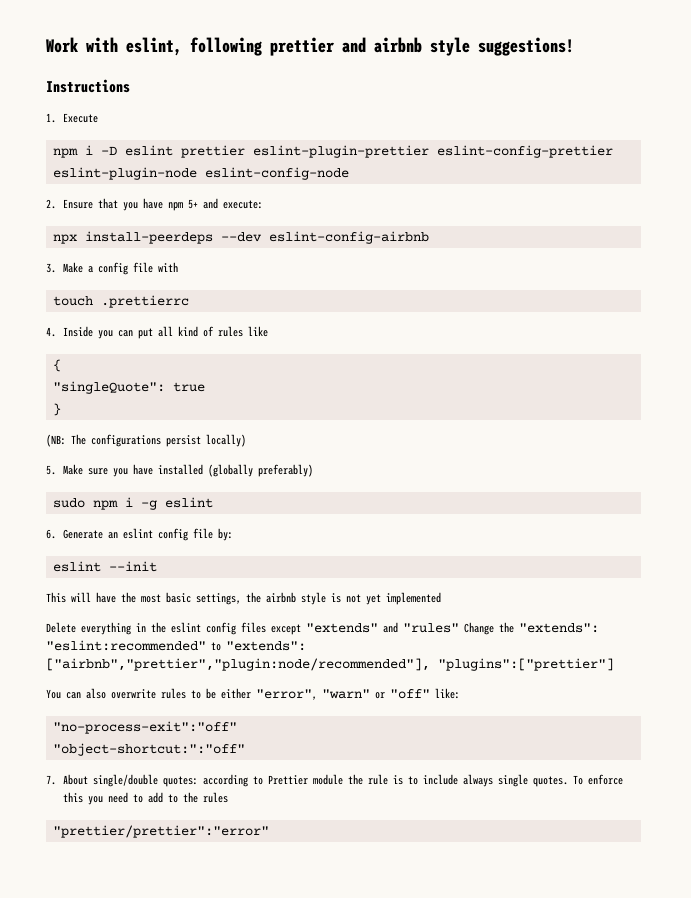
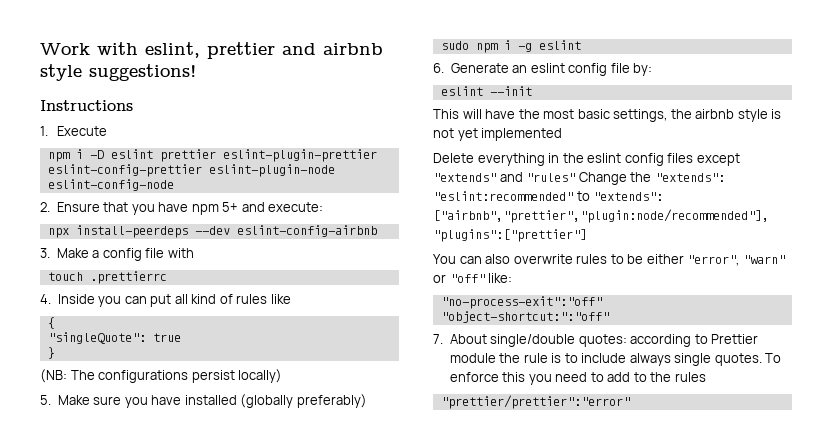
[190,37,262,56] following -> (200, 50) none

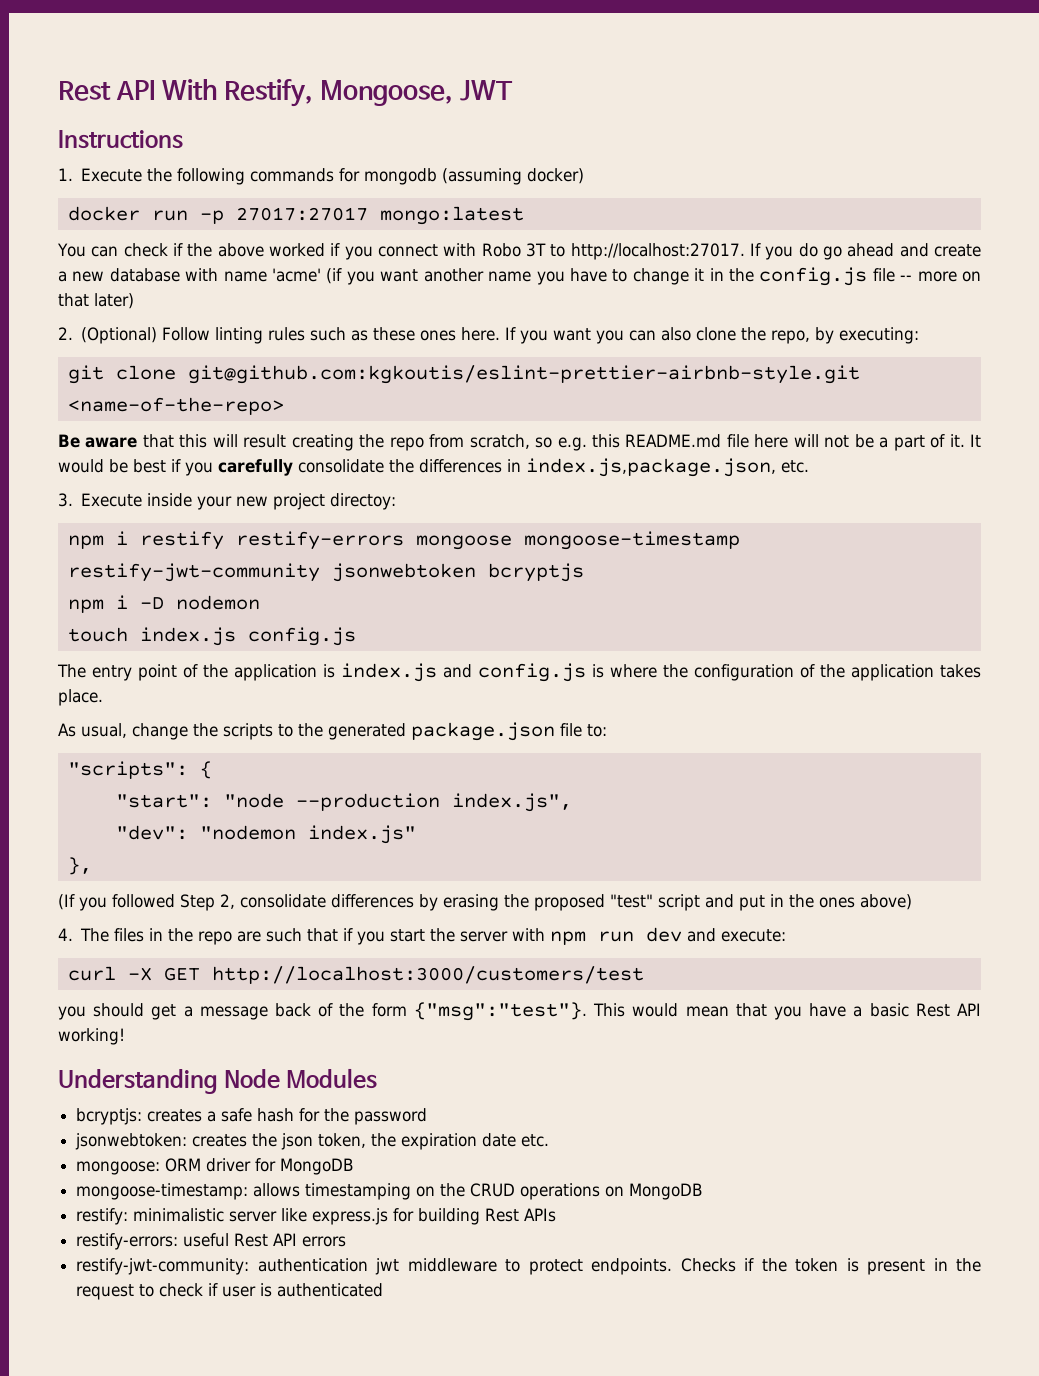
[40,42,383,59] [40,64,197,81] [40,100,133,111] [40,126,107,136] [47,149,377,162] [47,164,335,177] [47,179,174,191] [40,202,324,215] [47,225,377,238] [40,248,194,261] [47,271,167,284] [40,294,291,307] [47,317,55,329] [47,332,181,344] [47,347,55,359] [40,369,283,383] [40,394,367,408] [440,40,581,53] [433,63,653,76] [440,86,532,96] [433,109,782,122] [433,128,563,141] [433,153,740,166] [433,172,725,185] [433,191,664,201] [433,209,769,223] [433,229,587,242] [433,254,785,266] [433,273,513,283] [440,296,602,309] [440,311,609,323] [433,334,759,347] [449,353,782,366] [449,372,706,385] [440,395,630,409] Work with eslint, prettier and airbnb style suggestions! // Instructions // 1. Execute // npm i -D eslint prettier eslint-plugin-prettier eslint-config-prettier eslint-plugin-node eslint-config-node // 2. Ensure that you have npm 5+ and execute: // npx install-peerdeps --dev eslint-config-airbnb // 3. Make a config file with // touch .prettierrc // 4. Inside you can put all kind of rules like // { // "singleQuote": true // } // (NB: The configurations persist locally) // 5. Make sure you have installed (globally preferably) // sudo npm i -g eslint // 6. Generate an eslint config file by: // eslint --init // This will have the most basic settings, the airbnb style is not yet implemented // Delete everything in the eslint config files except "extends" and "rules" Change the "extends": "eslint:recommended" to "extends": ["airbnb","prettier","plugin:node/recommended"], "plugins":["prettier"] // You can also overwrite rules to be either "error", "warn" or "off" like: // "no-process-exit":"off" // "object-shortcut:":"off" // 7. About single/double quotes: according to Prettier module the rule is to include always single quotes. To enforce this you need to add to the rules // "prettier/prettier":"error" -> [58,79,514,107] [58,130,183,149] [58,168,585,185] [67,206,524,225] [57,243,982,260] [58,267,981,286] [58,293,134,309] [58,327,920,344] [67,365,860,384] [67,397,284,415] [58,434,982,451] [58,458,809,477] [58,493,397,510] [67,531,740,550] [67,563,584,582] [67,595,260,613] [67,627,356,646] [57,663,981,682] [58,689,103,706] [58,722,607,741] [67,761,212,779] [115,793,572,812] [115,825,416,844] [67,857,92,875] [58,894,912,911] [58,927,787,945] [67,966,644,984] [58,1002,982,1021] [58,1028,125,1045] [58,1068,378,1094] [76,1108,428,1125] [75,1133,550,1150] [76,1158,355,1175] [76,1183,704,1200] [76,1208,557,1225] [76,1233,347,1250] [76,1258,982,1275] [76,1283,384,1300] Rest API With Restify, Mongoose, JWT // Instructions // 1. Execute the following commands for mongodb (assuming docker) // docker run -p 27017:27017 mongo:latest // You can check if the above worked if you connect with Robo 3T to http://localhost:27017. If you do go ahead and create a new database with name 'acme' (if you want another name you have to change it in the config.js file -- more on that later) // 2. (Optional) Follow linting rules such as these ones here. If you want you can also clone the repo, by executing: // git clone git@github.com:kgkoutis/eslint-prettier-airbnb-style.git <name-of-the-repo> // Be aware that this will result creating the repo from scratch, so e.g. this README.md file here will not be a part of it. It would be best if you carefully consolidate the differences in index.js,package.json, etc. // 3. Execute inside your new project directoy: // npm i restify restify-errors mongoose mongoose-timestamp restify-jwt-community jsonwebtoken bcryptjs // npm i -D nodemon // touch index.js config.js // The entry point of the application is index.js and config.js is where the configuration of the application takes place. // As usual, change the scripts to the generated package.json file to: // "scripts": { // "start": "node --production index.js", // "dev": "nodemon index.js" // }, // (If you followed Step 2, consolidate differences by erasing the proposed "test" script and put in the ones above) // 4. The files in the repo are such that if you start the server with npm run dev and execute: // curl -X GET http://localhost:3000/customers/test // you should get a message back of the form {"msg":"test"}. This would mean that you have a basic Rest API working! // Understanding Node Modules // bcryptjs: creates a safe hash for the password // jsonwebtoken: creates the json token, the expiration date etc. // mongoose: ORM driver for MongoDB // mongoose-timestamp: allows timestamping on the CRUD operations on MongoDB // restify: minimalistic server like express.js for building Rest APIs // restify-errors: useful Rest API errors // restify-jwt-community: authentication jwt middleware to protect endpoints. Checks if the token is present in the request to check if user is authenticated

